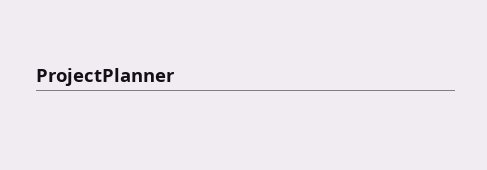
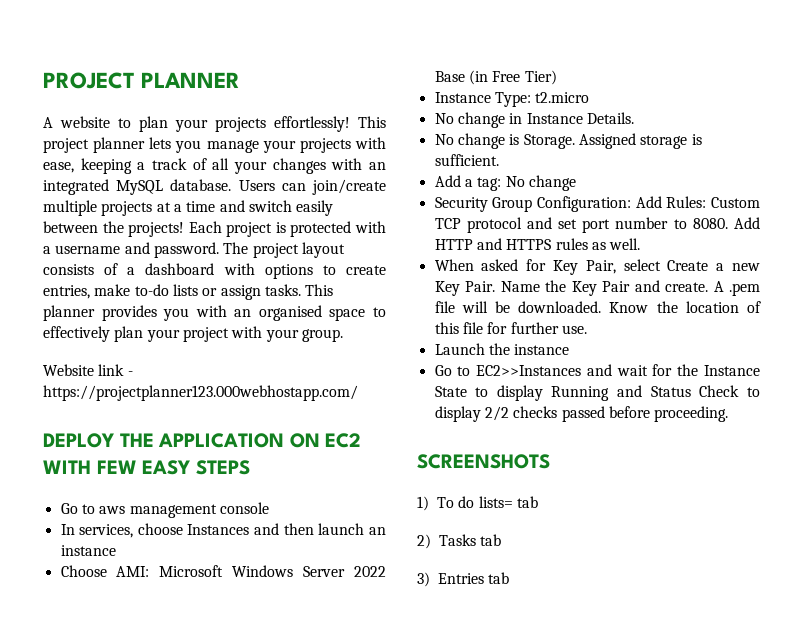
[36,68,175,86] ProjectPlanner -> [43,72,241,89] [43,116,386,132] [43,137,386,153] [43,158,386,174] [43,179,387,195] [43,200,334,216] [43,221,386,237] [43,242,345,258] [43,263,386,279] [43,284,334,300] [43,305,386,321] [43,326,343,342] [43,364,133,376] [43,385,358,401] [43,433,362,448] [43,460,250,475] [60,502,269,518] [60,523,386,538] [60,545,116,556] [60,565,386,577] [434,70,557,85] [434,92,590,107] [434,112,634,128] [434,133,702,149] [434,154,499,166] [434,175,576,191] [434,196,760,212] [434,217,760,233] [434,238,641,250] [434,259,760,275] [434,280,760,296] [434,301,761,313] [434,322,587,334] [434,343,570,355] [434,364,760,376] [434,385,760,401] [434,406,729,422] [417,454,550,469] [417,496,538,511] [417,534,502,549] [417,572,510,587] PROJECT PLANNER // A website to plan your projects effortlessly! This project planner lets you manage your projects with ease, keeping a track of all your changes with an integrated MySQL database. Users can join/create multiple projects at a time and switch easily between the projects! Each project is protected with a username and password. The project layout consists of a dashboard with options to create entries, make to-do lists or assign tasks. This planner provides you with an organised space to effectively plan your project with your group. // Website link - https://projectplanner123.000webhostapp.com/ // DEPLOY THE APPLICATION ON EC2 WITH FEW EASY STEPS // Go to aws management console // In services, choose Instances and then launch an instance // Choose AMI: Microsoft Windows Server 2022 Base (in Free Tier) // Instance Type: t2.micro // No change in Instance Details. // No change is Storage. Assigned storage is sufficient. // Add a tag: No change // Security Group Configuration: Add Rules: Custom TCP protocol and set port number to 8080. Add HTTP and HTTPS rules as well. // When asked for Key Pair, select Create a new Key Pair. Name the Key Pair and create. A .pem file will be downloaded. Know the location of this file for further use. // Launch the instance // Go to EC2>>Instances and wait for the Instance State to display Running and Status Check to display 2/2 checks passed before proceeding. // SCREENSHOTS // 1) To do lists= tab // 2) Tasks tab // 3) Entries tab

